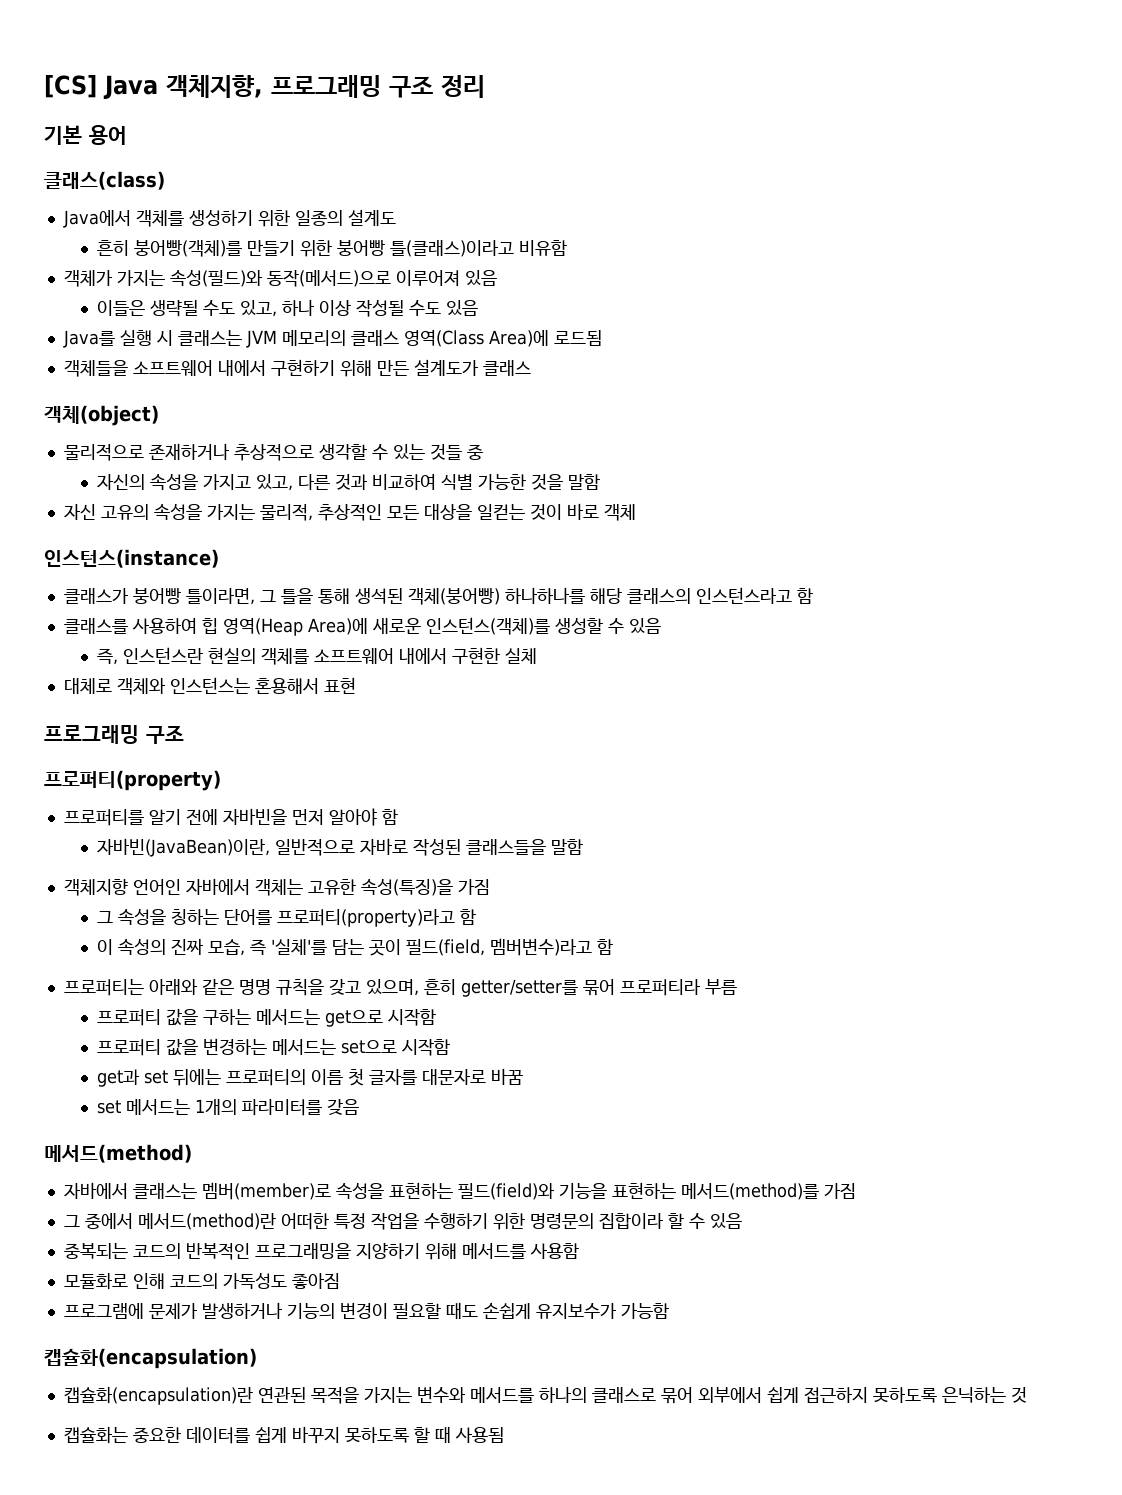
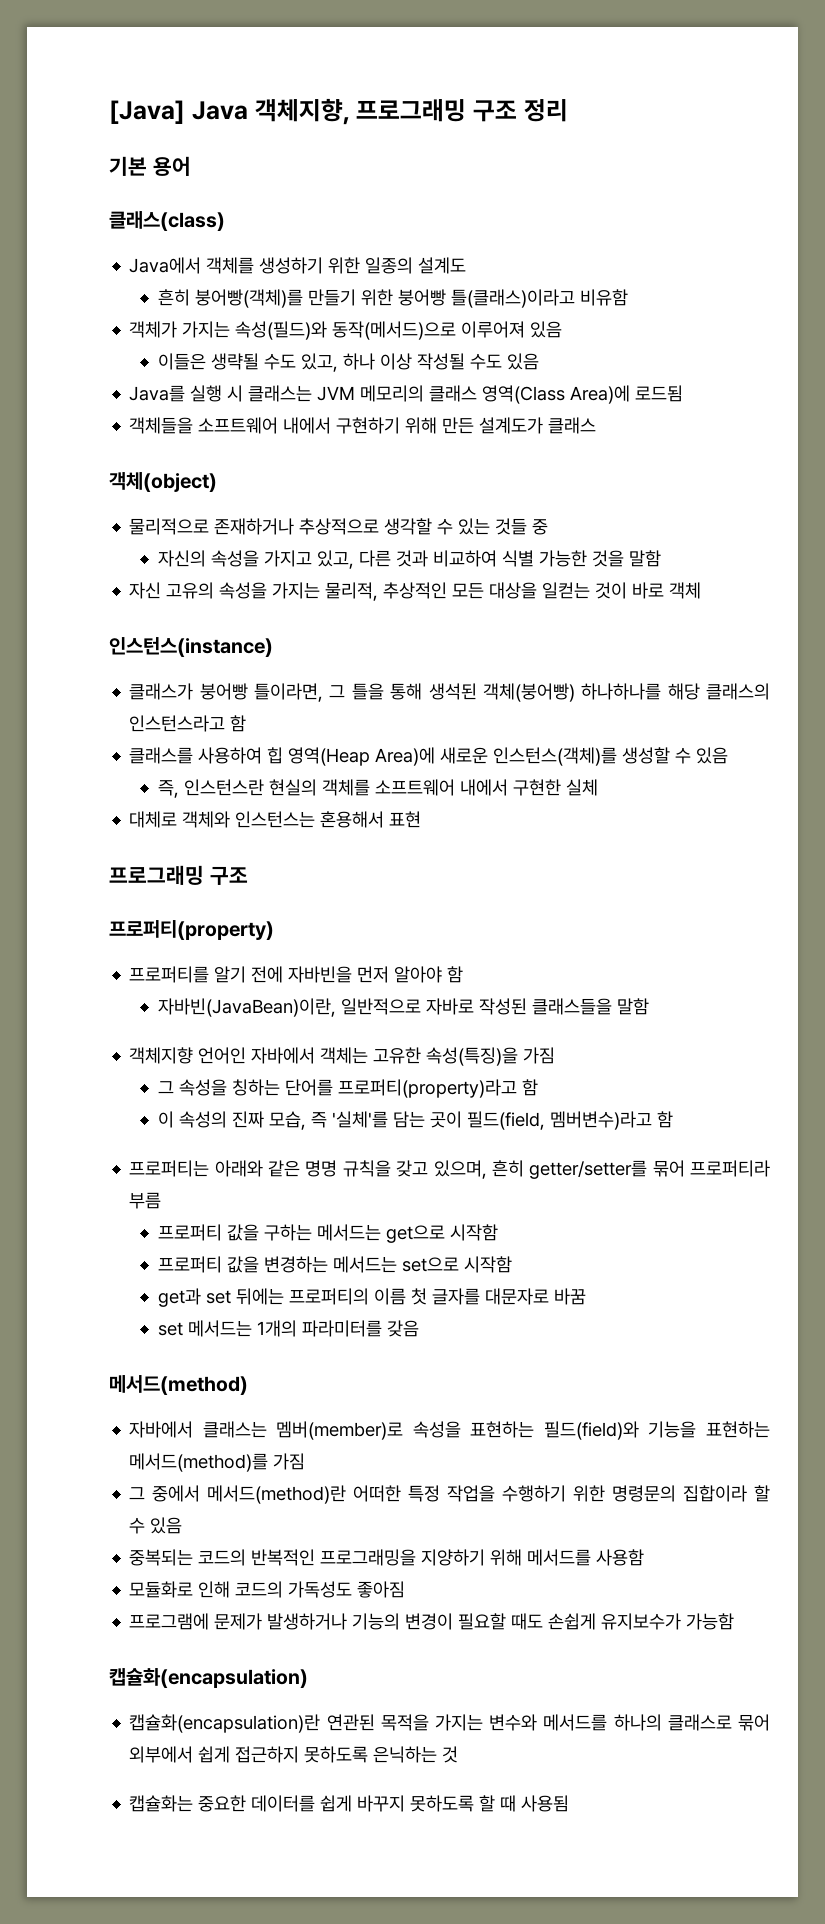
[44,75,97,98] [CS] -> [109,100,185,124] [Java]

